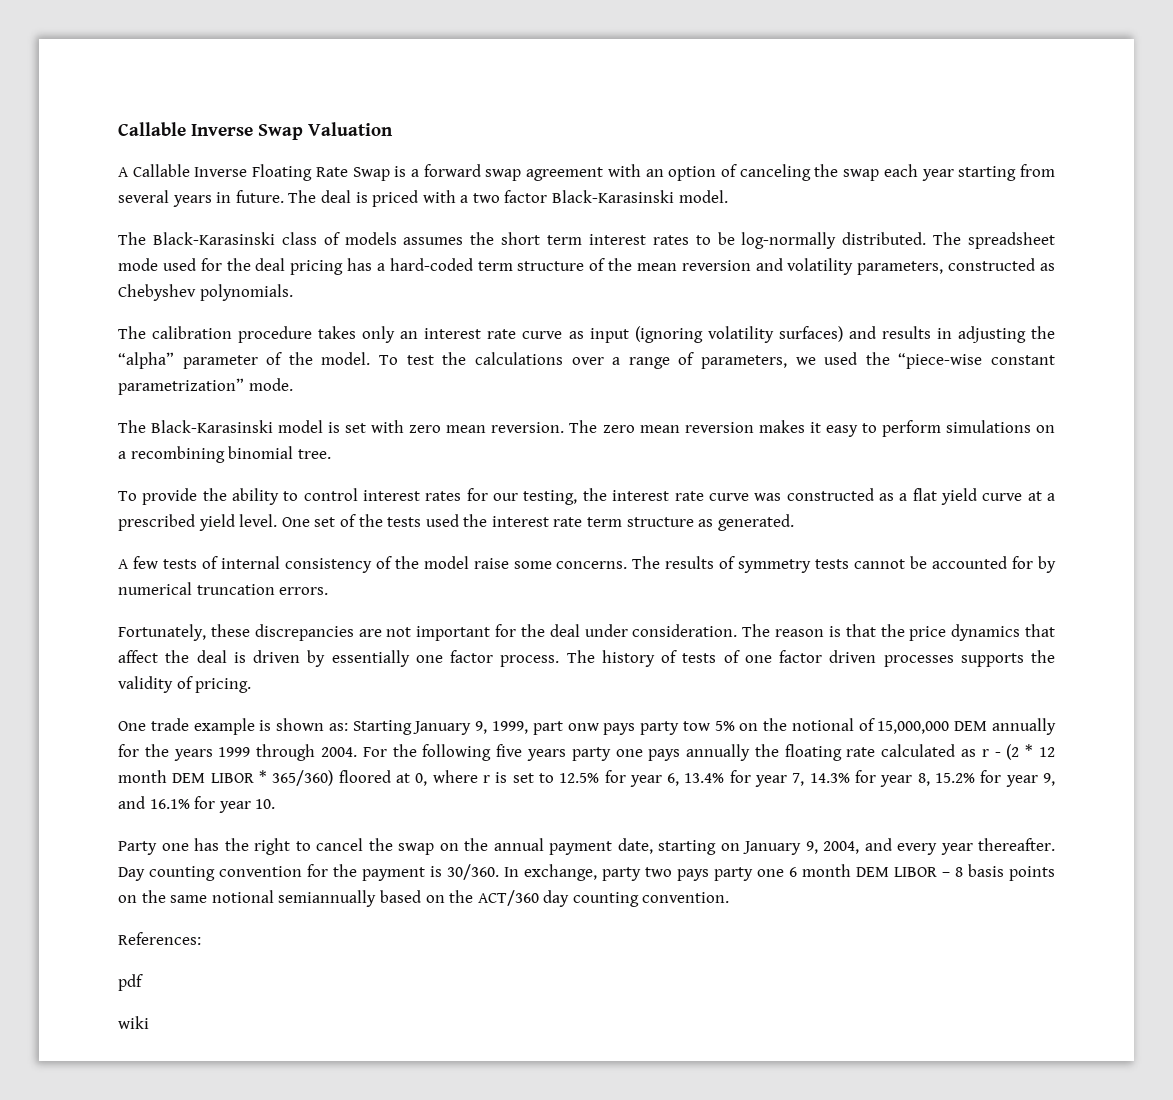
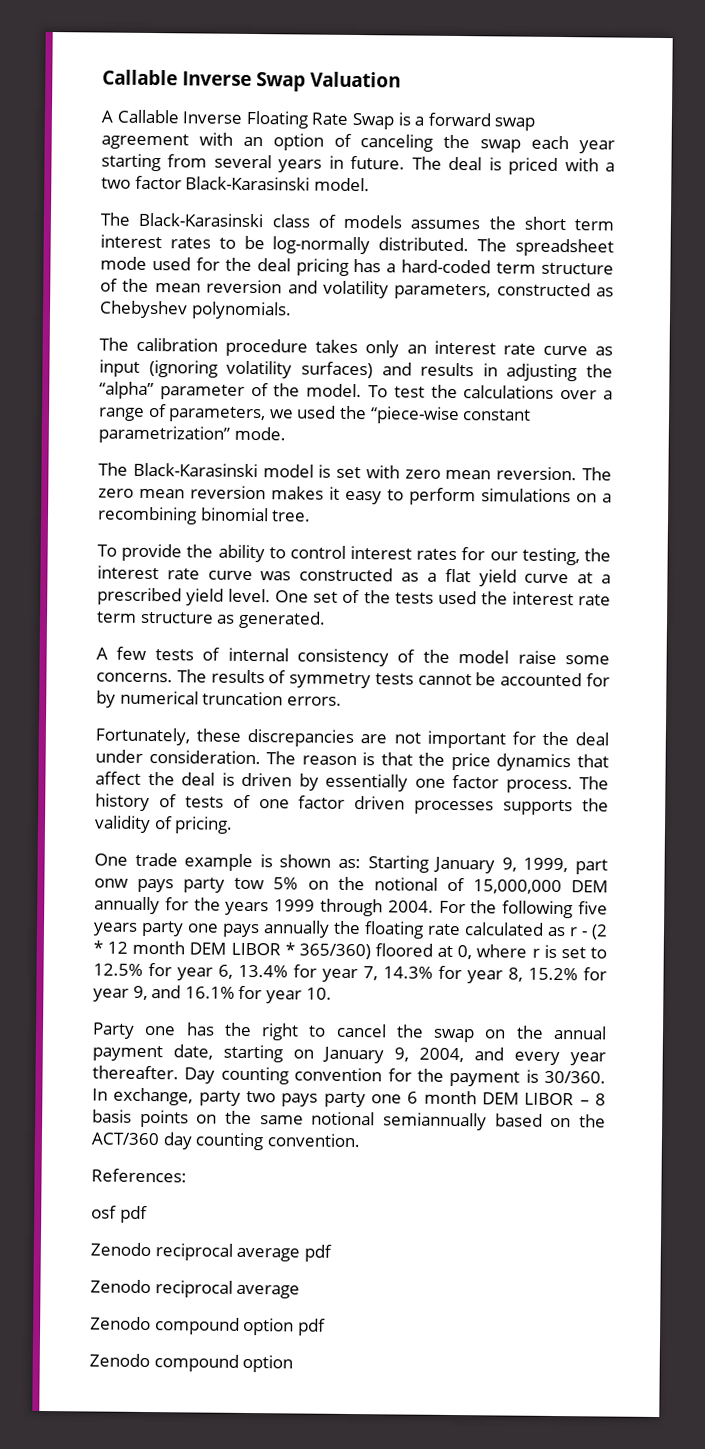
[118,974,143,991] [118,1016,149,1029] pdf // wiki -> [91,1205,148,1224] [90,1242,332,1262] [90,1279,301,1299] [90,1316,326,1336] [89,1353,294,1373] osf pdf // Zenodo reciprocal average pdf // Zenodo reciprocal average // Zenodo compound option pdf // Zenodo compound option

